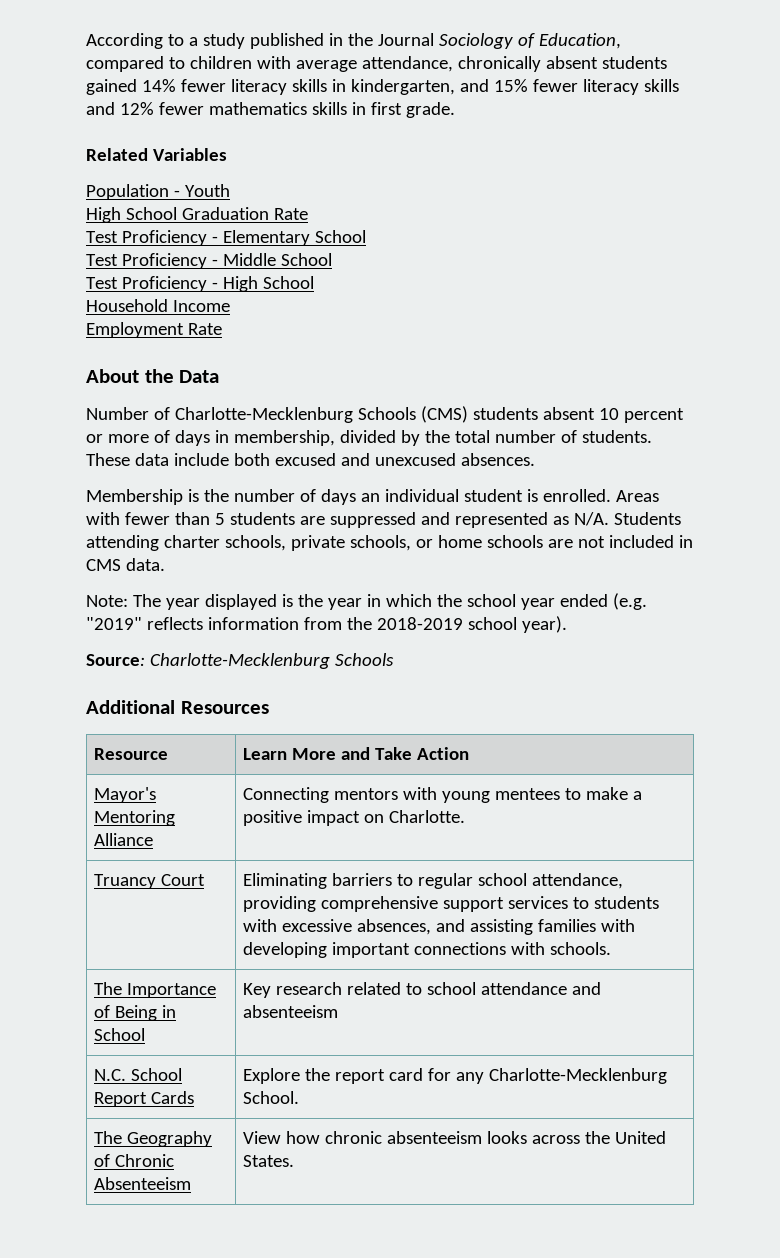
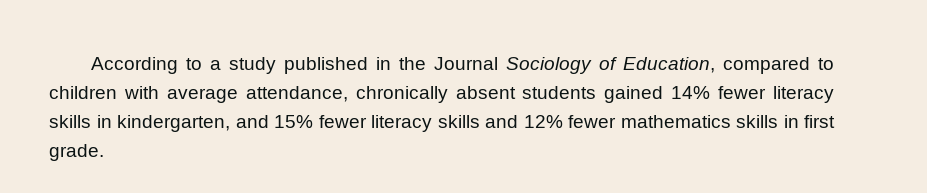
[86,148,227,161] [86,184,230,200] [86,207,308,223] [86,230,366,246] [86,253,332,269] [86,276,314,292] [86,299,230,312] [86,322,222,338] [86,369,220,383] [86,406,684,423] [86,430,652,446] [86,453,535,466] [86,489,659,505] [86,512,681,528] [86,535,693,551] [86,558,165,571] [86,593,647,610] [86,616,567,633] [86,653,394,669] [86,700,269,714] [94,748,169,760] [243,747,470,760] [94,787,157,803] [94,810,176,826] [94,833,154,846] [243,787,643,803] [243,810,466,826] [94,874,206,889] [243,873,624,889] [243,896,660,912] [243,919,636,935] [243,942,612,958] [94,982,217,998] [94,1005,177,1021] [94,1028,146,1041] [243,982,602,998] [243,1005,339,1018] [94,1068,183,1081] [94,1091,195,1107] [243,1068,668,1084] [243,1091,300,1104] [94,1131,213,1147] [94,1154,175,1167] [94,1177,192,1190] [243,1131,667,1144] [243,1155,295,1167] // Related Variables // Population - Youth // High School Graduation Rate // Test Proficiency - Elementary School // Test Proficiency - Middle School // Test Proficiency - High School // Household Income // Employment Rate // About the Data // Number of Charlotte-Mecklenburg Schools (CMS) students absent 10 percent or more of days in membership, divided by the total number of students. These data include both excused and unexcused absences. // Membership is the number of days an individual student is enrolled. Areas with fewer than 5 students are suppressed and represented as N/A. Students attending charter schools, private schools, or home schools are not included in CMS data. // Note: The year displayed is the year in which the school year ended (e.g. "2019" reflects information from the 2018-2019 school year). // Source: Charlotte-Mecklenburg Schools // Additional Resources // Resource | Learn More and Take Action // Mayor's Mentoring Alliance | Connecting mentors with young mentees to make a positive impact on Charlotte. // Truancy Court | Eliminating barriers to regular school attendance, providing comprehensive support services to students with excessive absences, and assisting families with developing important connections with schools. // The Importance of Being in School | Key research related to school attendance and absenteeism // N.C. School Report Cards | Explore the report card for any Charlotte-Mecklenburg School. // The Geography of Chronic Absenteeism | View how chronic absenteeism looks across the United States. -> (104, 152) none

